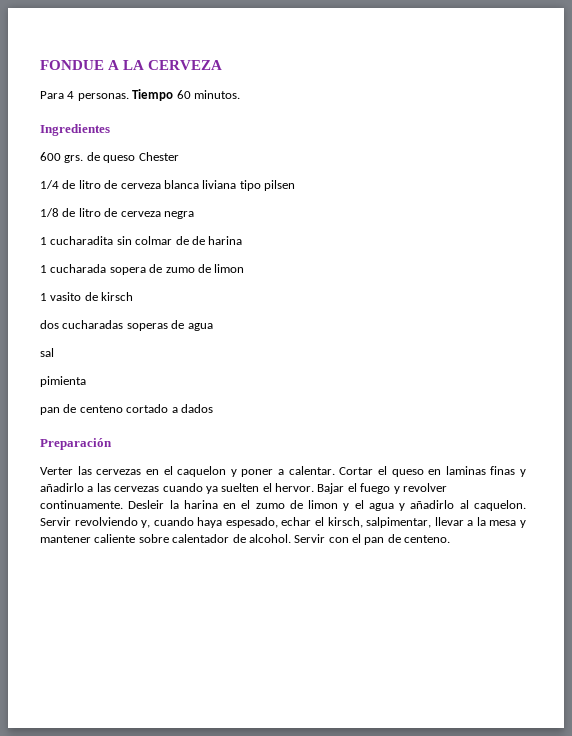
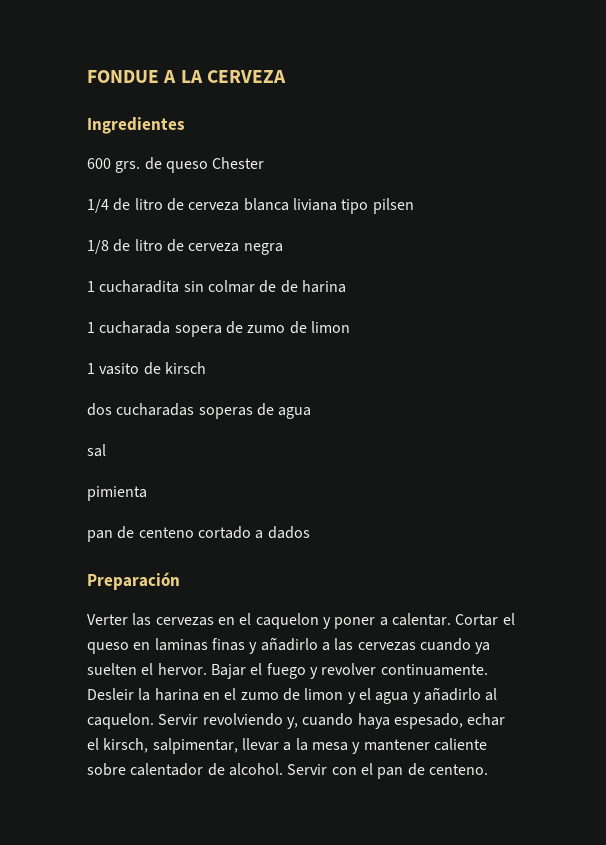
[40,89,240,101] // Para 4 personas. Tiempo 60 minutos. -> (286, 76) none

